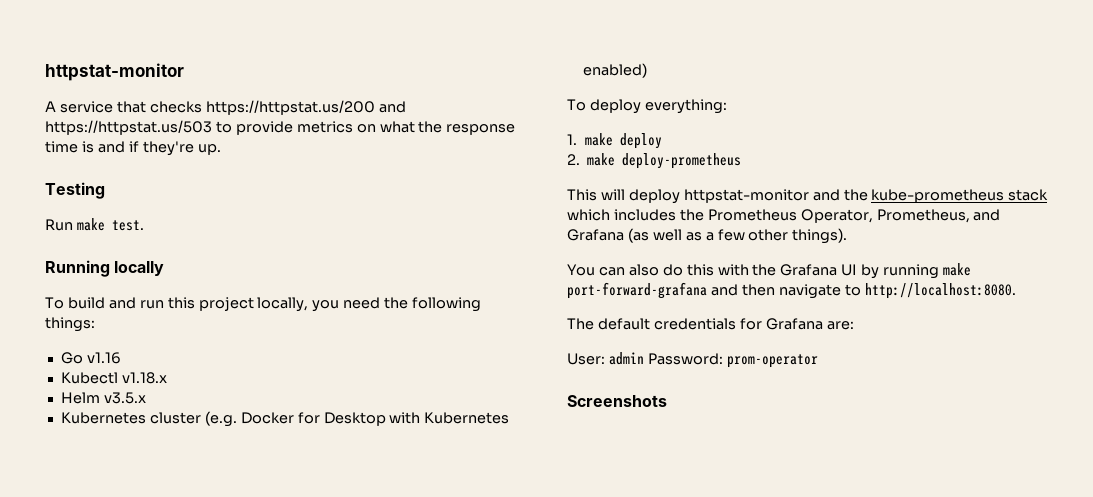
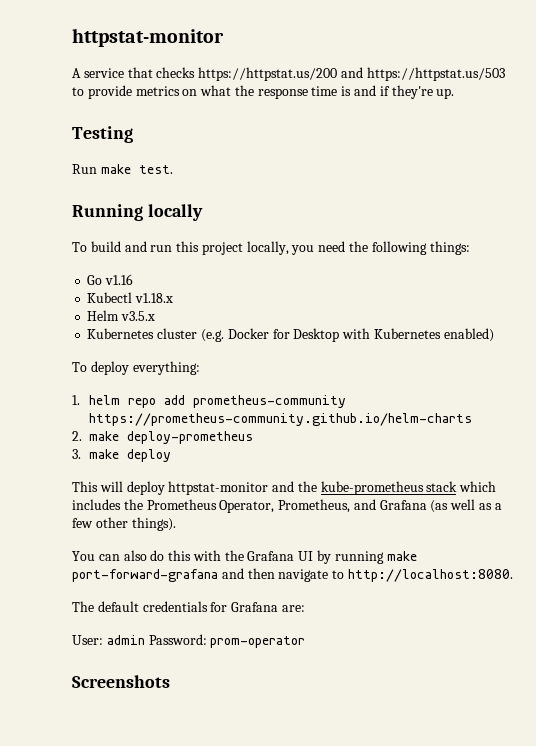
[585,133,663,149] make deploy -> [88,395,346,408] [88,413,472,426] helm repo add prometheus-community https://prometheus-community.github.io/helm-charts
(742, 161) none -> [72,449,171,462] // 3. make deploy

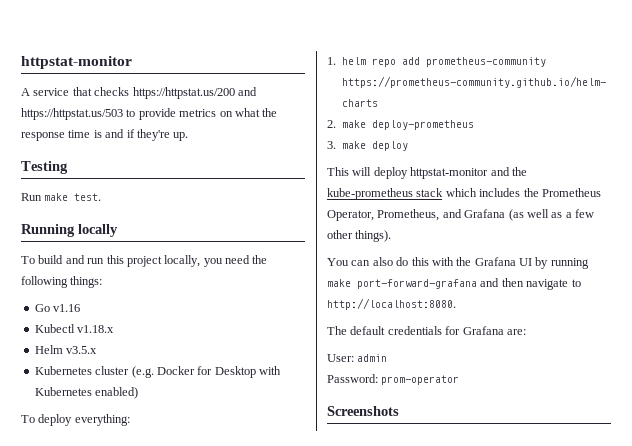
(145, 640) none -> (388, 358) //

